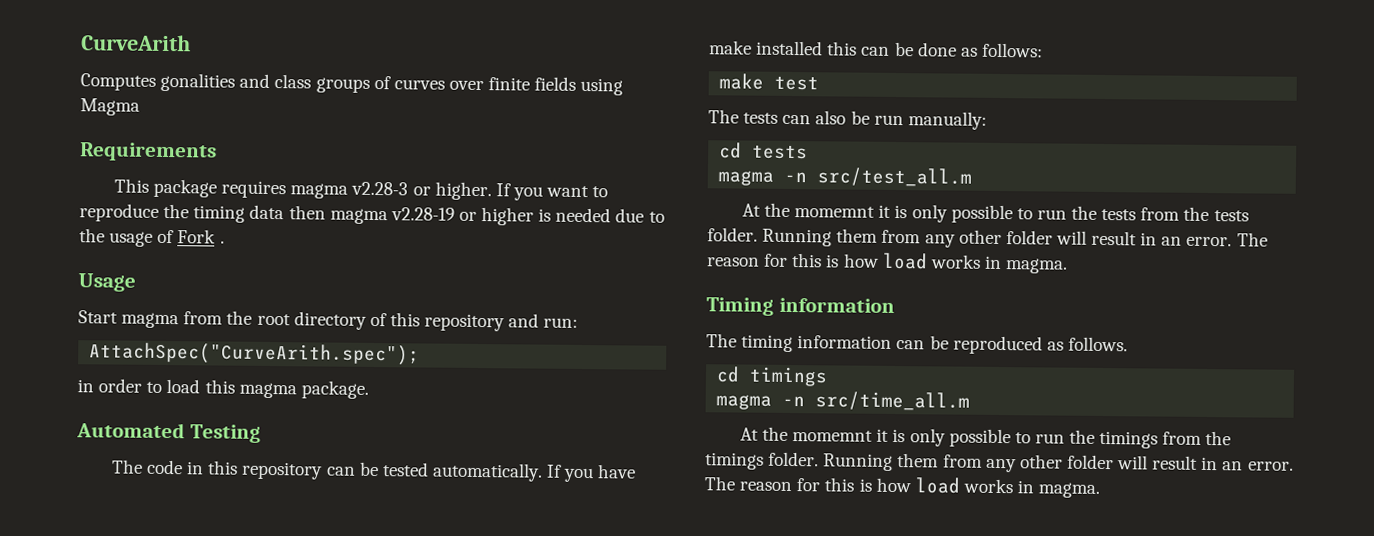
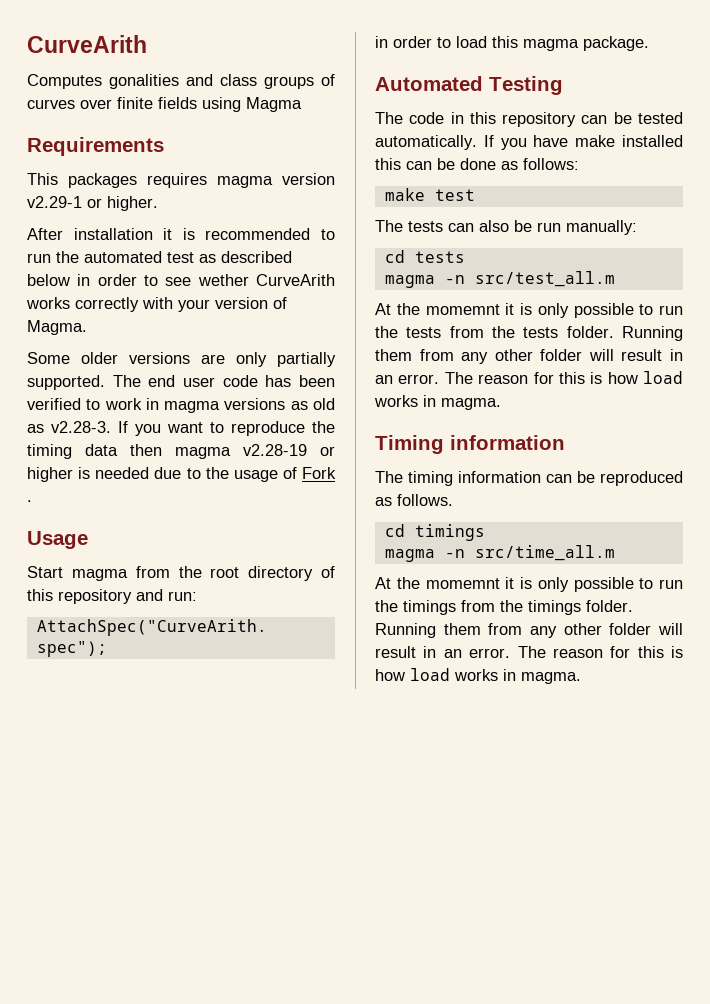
[153,178,218,198] package -> [68,173,137,188] packages
[351,181,409,196] v2.28-3 -> [282,173,335,185] [27,196,82,208] version v2.29-1
(492, 191) none -> [27,228,335,240] [27,251,292,263] [27,274,335,286] [26,297,287,312] [27,320,87,335] [27,352,336,367] [27,375,335,390] [27,398,335,413] [27,421,111,433] // After installation it is recommended to run the automated test as described below in order to see wether CurveArith works correctly with your version of Magma. // Some older versions are only partially supported. The end user code has been verified to work in magma versions as old as v2.28-3.

